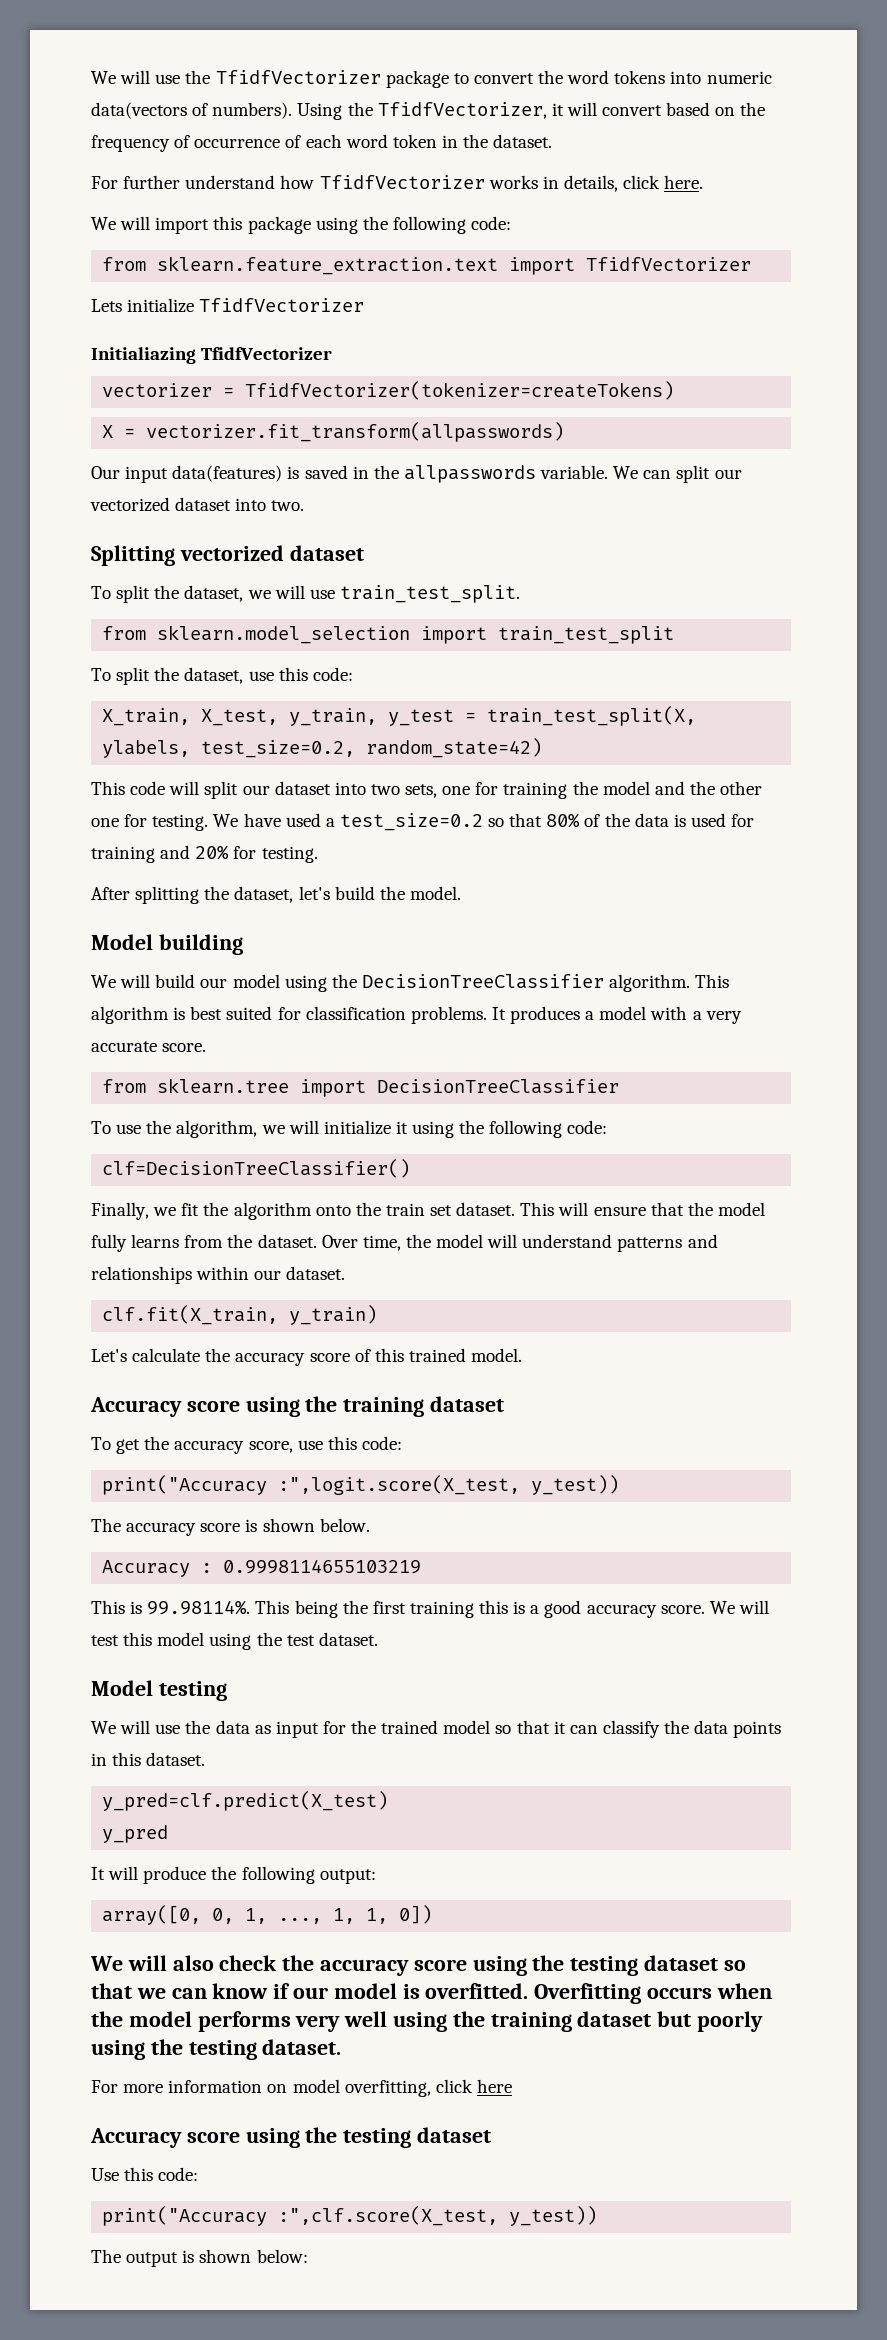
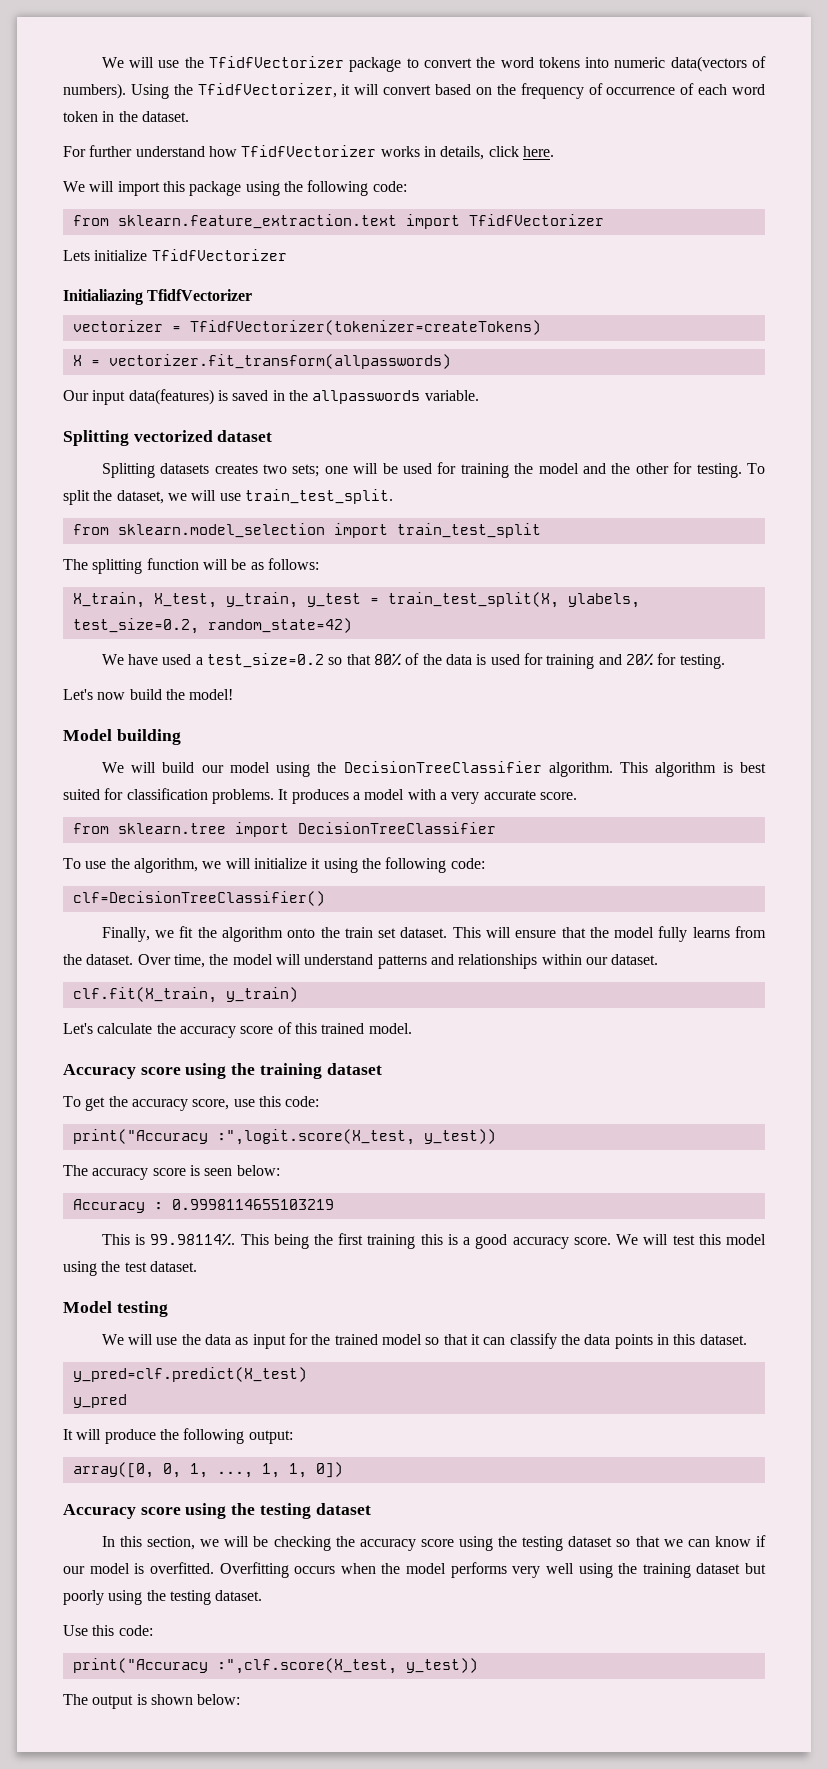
[613,465,742,483] [90,497,305,512] [91,545,364,566] We can split our vectorized dataset into two. // Splitting vectorized dataset // -> [63,430,273,446] [101,462,742,478] // Splitting vectorized dataset // Splitting datasets creates two sets; one will be used for training the model and the other for testing.
[91,667,353,685] To split the dataset, use this code: -> [63,558,319,574] The splitting function will be as follows:
[91,781,763,799] [91,814,209,831] This code will split our dataset into two sets, one for training the model and the other one for testing. -> (352, 625) none
[91,886,330,904] After splitting the dataset, let's -> [63,689,126,700] Let's now
[409,886,461,900] model. -> [189,689,234,700] model!
[262,1518,370,1532] shown below. -> [204,1165,280,1176] seen below:
[90,1955,278,1971] We will also check -> [63,1503,371,1519] [101,1536,331,1551] Accuracy score using the testing dataset // In this section, we will be checking
[91,2079,512,2097] [90,2127,492,2148] // For more information on model overfitting, click here // Accuracy score using the testing dataset -> (263, 1595) none

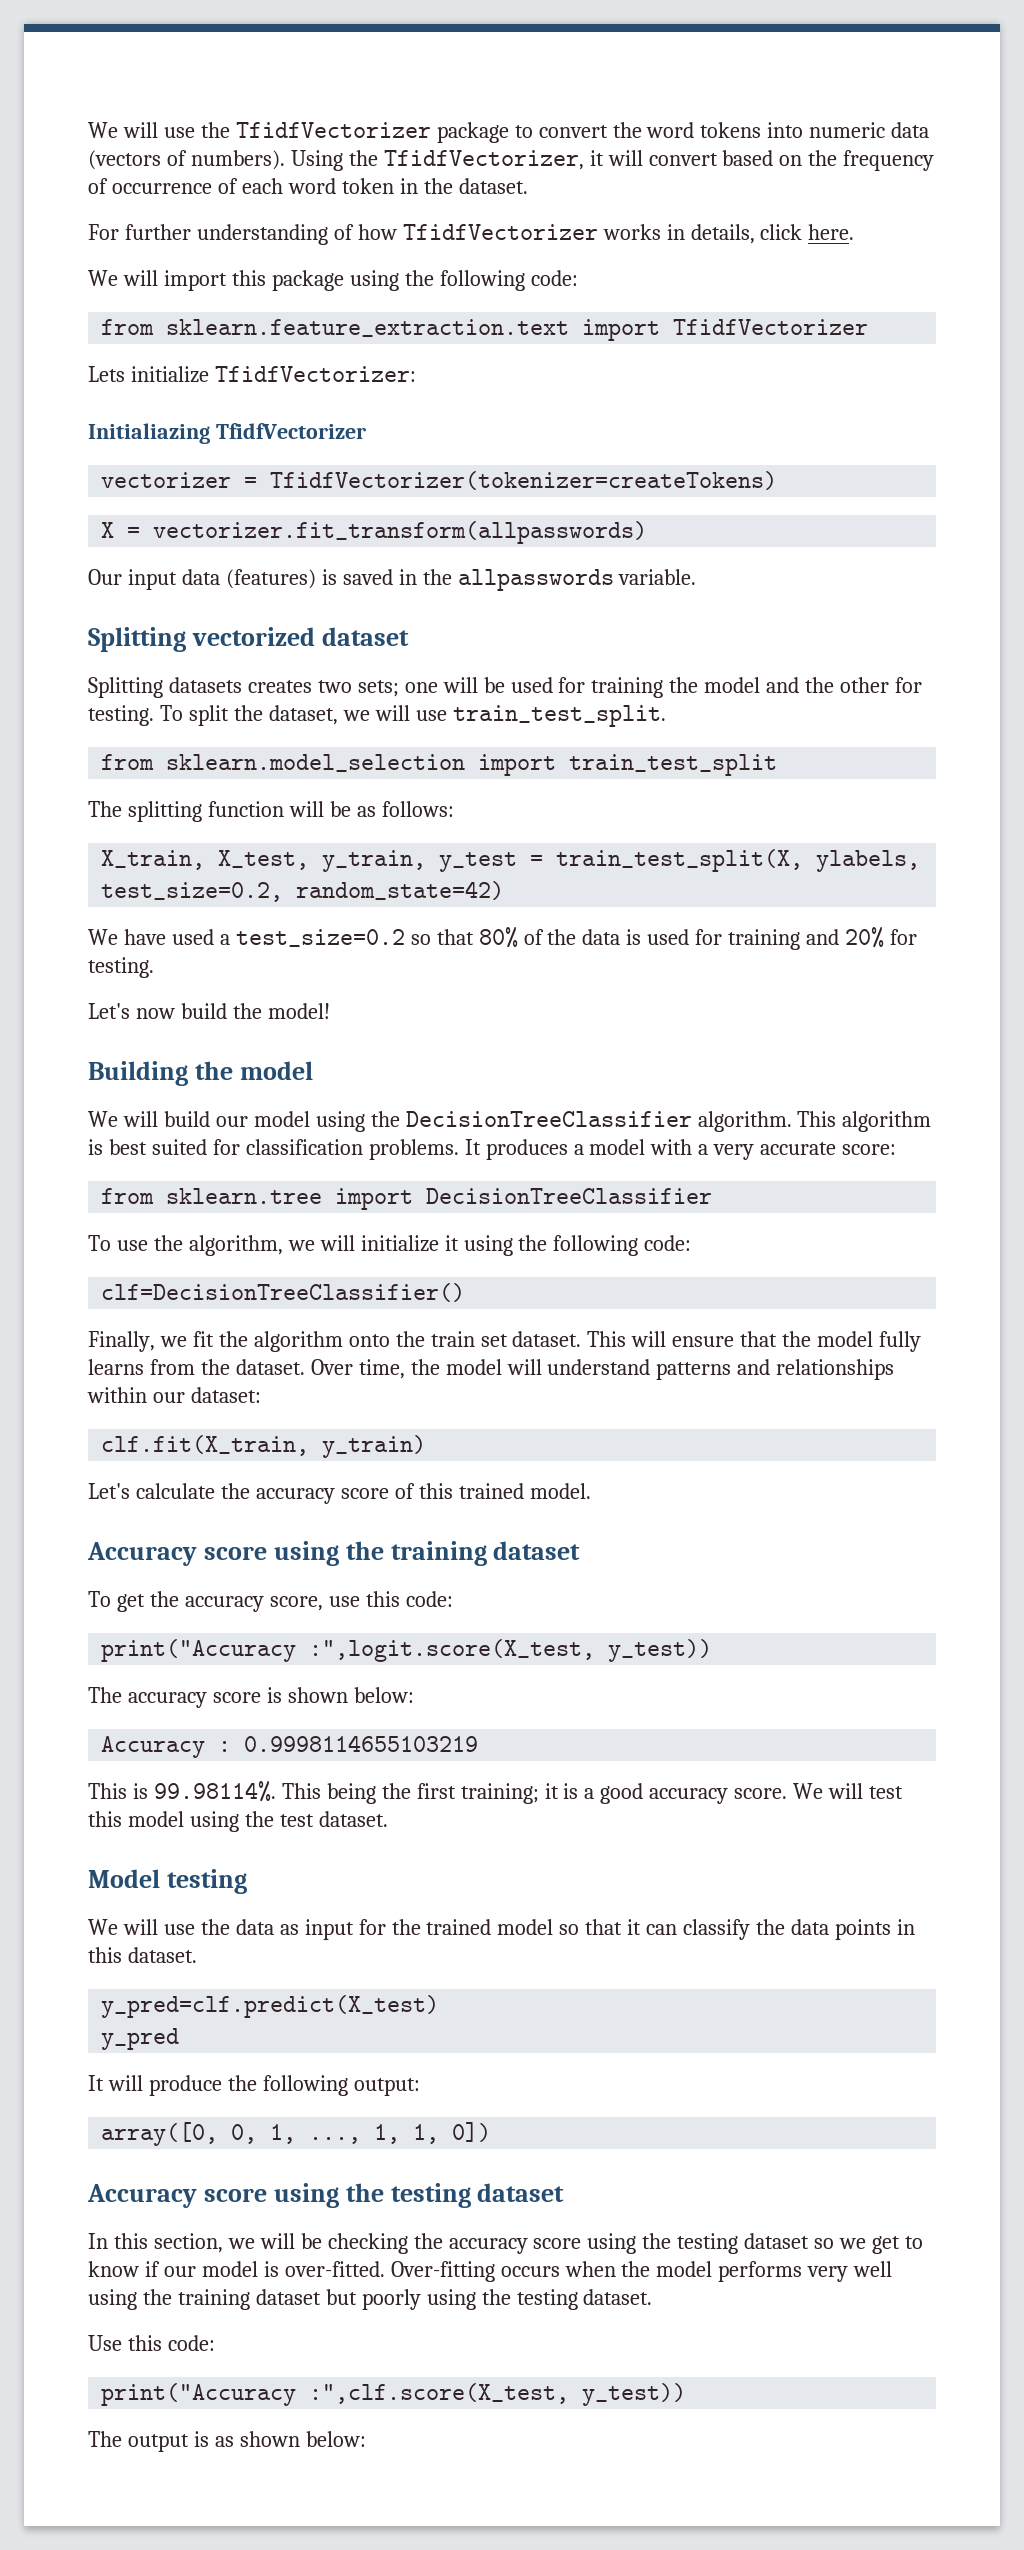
[670,56,747,72] data(vectors -> [891,122,930,138] [88,150,161,170] data (vectors
[135,146,205,157] understand -> [196,224,354,245] understanding of
[151,249,287,261] TfidfVectorizer -> [214,366,416,382] TfidfVectorizer:
[128,389,214,405] data(features) -> [181,569,316,589] data (features)
[63,729,181,745] Model building -> [88,1061,313,1086] Building the model
[539,792,577,800] score. -> [842,1144,897,1155] score:
[611,954,659,965] dataset. -> [190,1387,261,1403] dataset:
[204,1168,233,1176] seen -> [287,1687,348,1703] shown
[367,1234,443,1249] training this -> [460,1783,559,1804] training; it
[635,1536,710,1547] that we can -> [839,2236,923,2254] we get to
[149,1562,289,1578] overfitted. Overfitting -> [284,2261,495,2282] over-fitted. Over-fitting
(147, 1699) none -> [214,2436,234,2447] as

